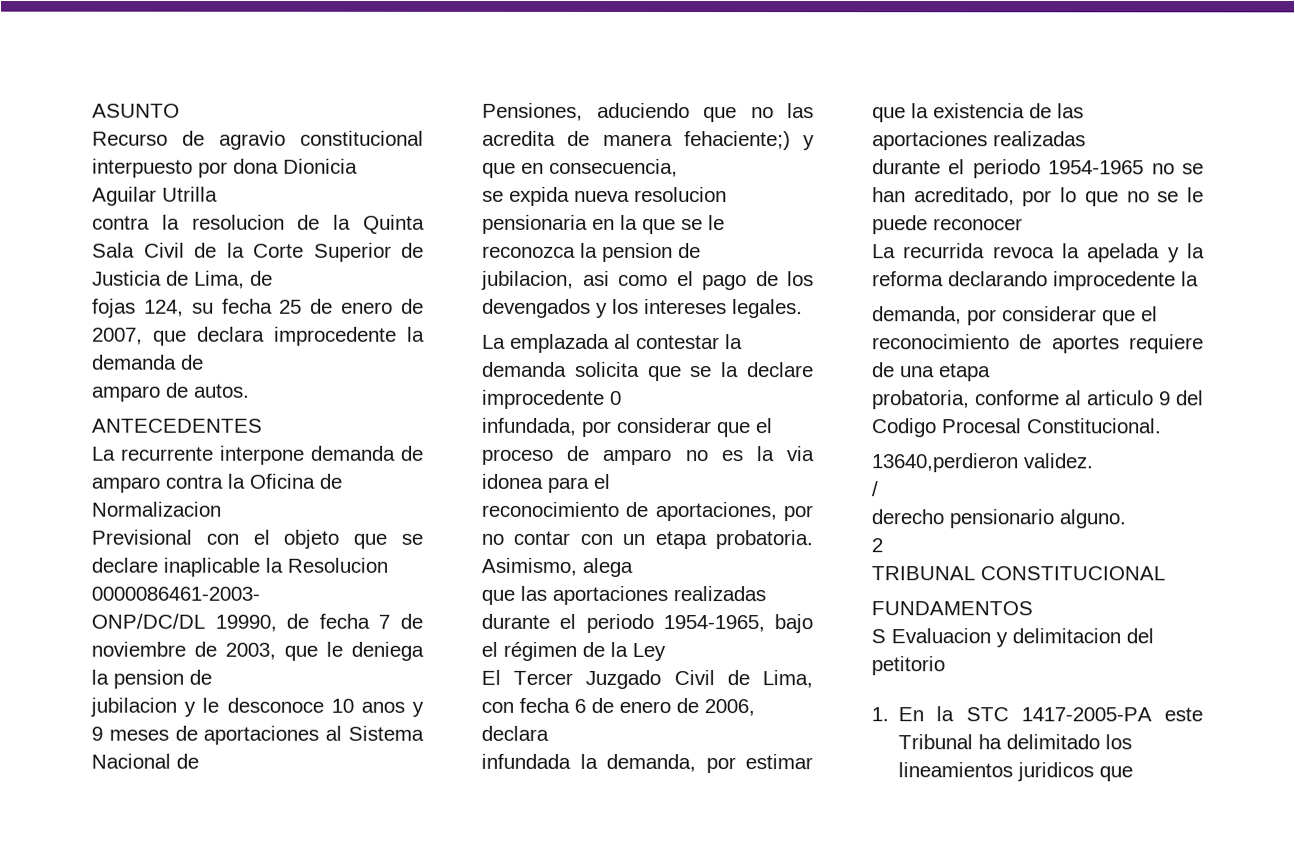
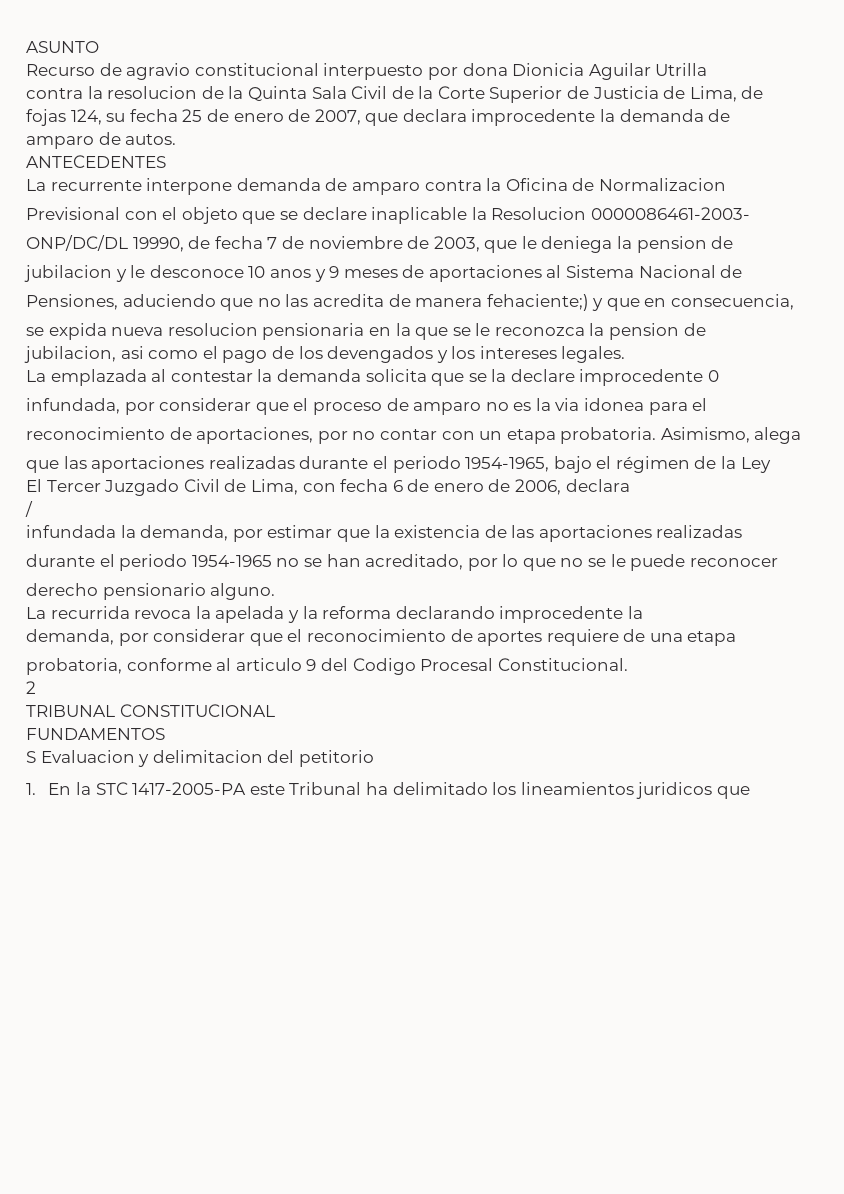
(549, 733) none -> [25,501,33,517] // /
(1023, 224) none -> [26,583,276,600] // derecho pensionario alguno.
[871,453,1093,473] [871,481,878,497] [871,509,1126,529] // 13640,perdieron validez. // / // derecho pensionario alguno. -> (628, 664) none

